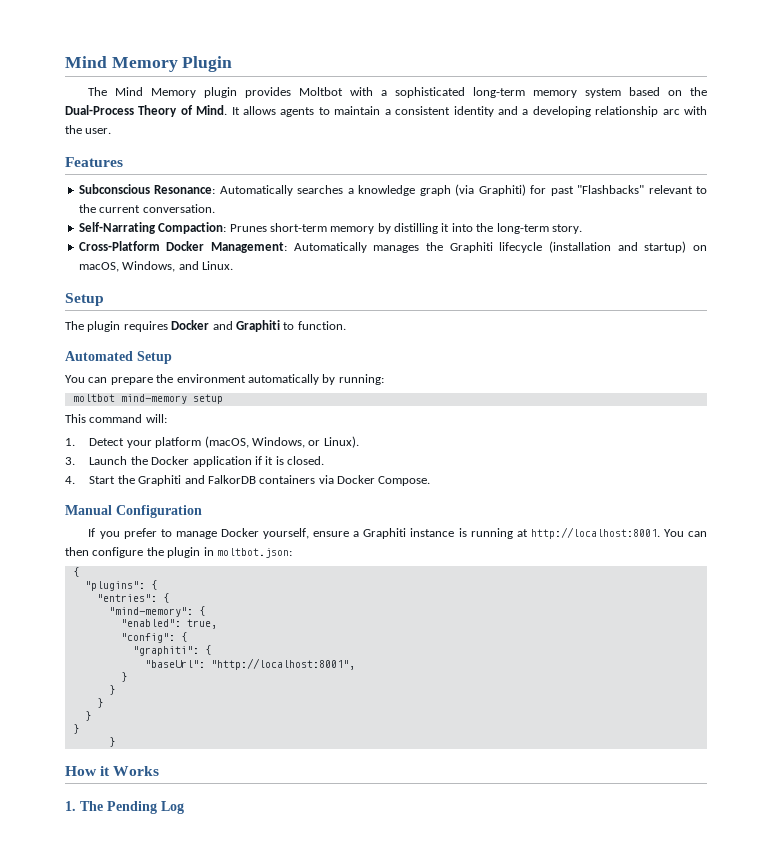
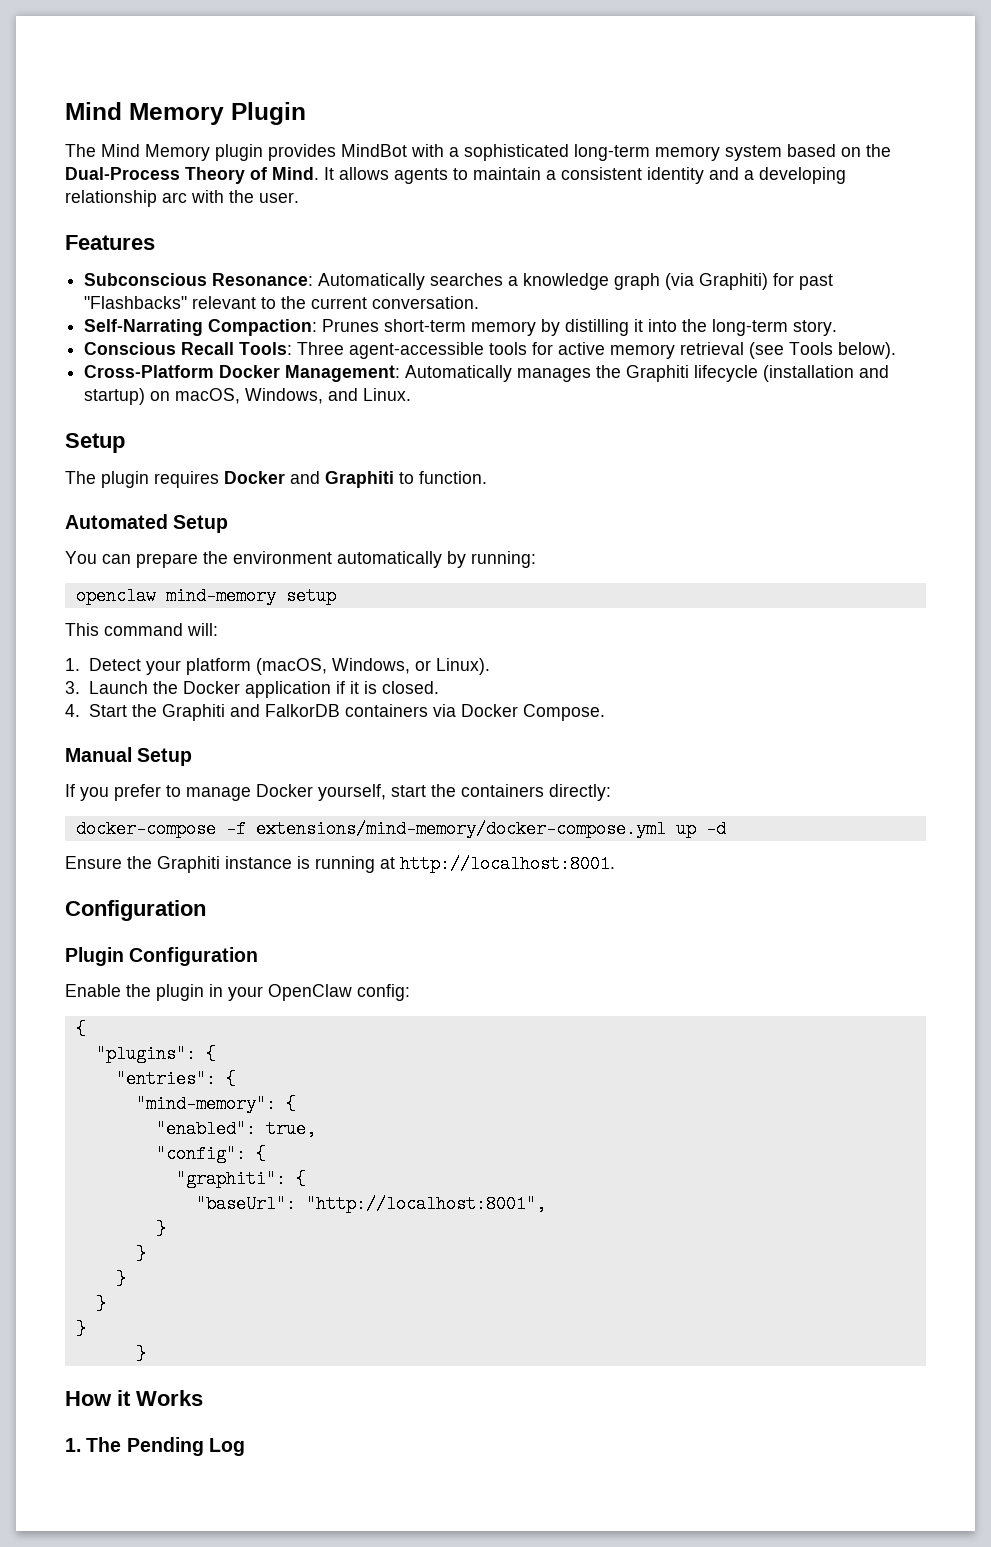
[299,87,344,96] Moltbot -> [341,144,407,157] MindBot
(582, 229) none -> [84,342,897,359] // Conscious Recall Tools: Three agent-accessible tools for active memory retrieval (see Tools below).
[72,394,115,402] moltbot -> [75,587,156,605] openclaw
[116,505,202,518] Configuration -> [137,748,193,766] Setup
[313,531,360,537] ensure a -> [391,784,611,801] [75,820,726,838] [65,856,152,869] start the containers directly: // docker-compose -f extensions/mind-memory/docker-compose.yml up -d // Ensure the
[663,529,708,537] [65,547,292,558] You can then configure the plugin in moltbot.json: -> [65,900,206,921] [65,947,259,966] [65,984,410,1001] // Configuration // Plugin Configuration // Enable the plugin in your OpenClaw config:

